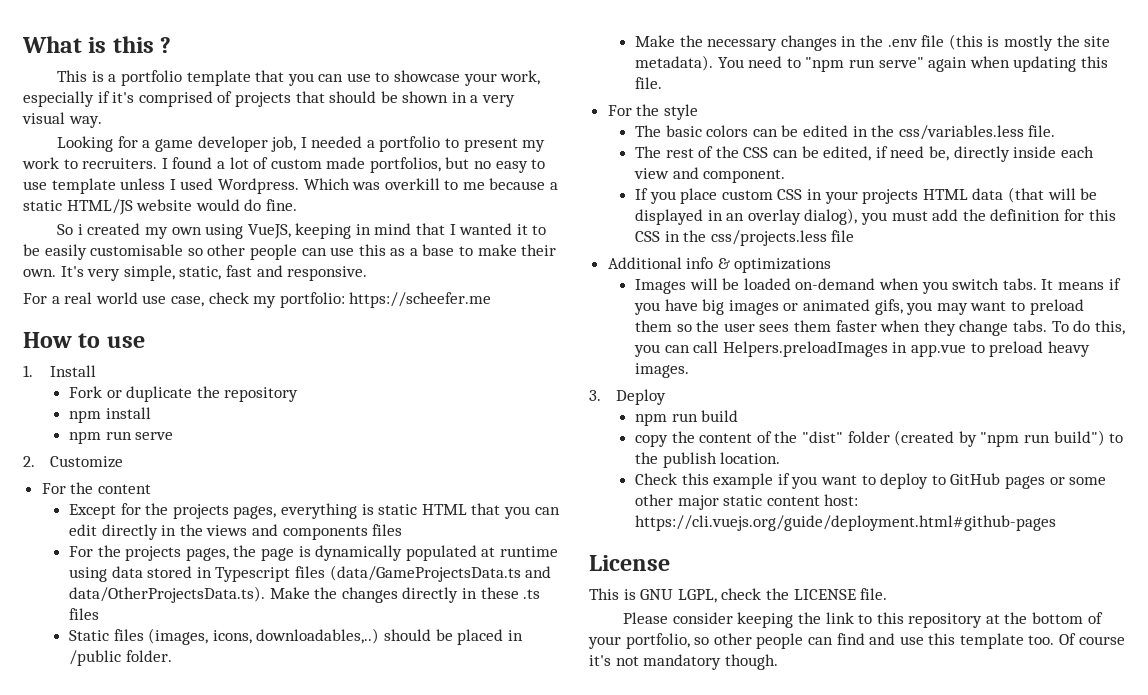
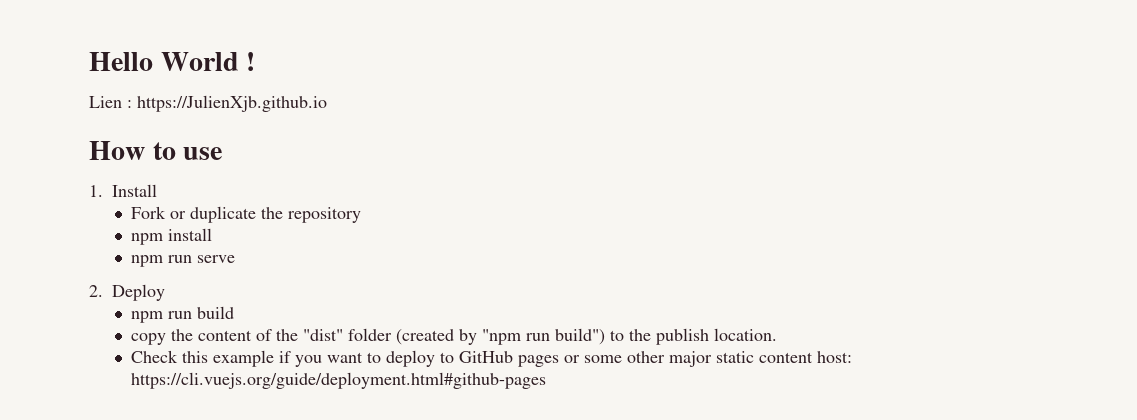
[22,36,172,53] [57,70,541,86] [23,91,516,107] [22,112,102,128] [57,136,546,152] [22,157,546,173] [23,178,559,194] [23,199,297,215] [57,223,547,239] [23,244,557,260] [23,265,368,281] [23,292,492,308] What is this ? // This is a portfolio template that you can use to showcase your work, especially if it's comprised of projects that should be shown in a very visual way. // Looking for a game developer job, I needed a portfolio to present my work to recruiters. I found a lot of custom made portfolios, but no easy to use template unless I used Wordpress. Which was overkill to me because a static HTML/JS website would do fine. // So i created my own using VueJS, keeping in mind that I wanted it to be easily customisable so other people can use this as a base to make their own. It's very simple, static, fast and responsive. // For a real world use case, check my portfolio: https://scheefer.me -> [89,52,256,71] [89,95,327,112] Hello World ! // Lien : https://JulienXjb.github.io
[50,456,124,468] [41,482,151,494] [69,503,560,519] [69,524,403,540] [69,545,559,561] [69,565,552,582] [69,586,541,603] [69,608,100,620] [69,628,523,645] [69,650,172,666] [635,34,1111,51] [635,55,1109,72] [635,77,663,89] [607,104,698,120] [635,125,1056,140] [635,146,1094,162] [634,167,786,183] [635,187,1098,204] [635,208,1116,225] [635,230,855,246] [607,257,832,273] [635,278,1121,294] [634,299,1084,315] [635,320,1125,336] [634,341,1090,357] [635,363,690,378] [589,390,601,401] Customize // For the content // Except for the projects pages, everything is static HTML that you can edit directly in the views and components files // For the projects pages, the page is dynamically populated at runtime using data stored in Typescript files (data/GameProjectsData.ts and data/OtherProjectsData.ts). Make the changes directly in these .ts files // Static files (images, icons, downloadables,..) should be placed in /public folder. // Make the necessary changes in the .env file (this is mostly the site metadata). You need to "npm run serve" again when updating this file. // For the style // The basic colors can be edited in the css/variables.less file. // The rest of the CSS can be edited, if need be, directly inside each view and component. // If you place custom CSS in your projects HTML data (that will be displayed in an overlay dialog), you must add the definition for this CSS in the css/projects.less file // Additional info & optimizations // Images will be loaded on-demand when you switch tabs. It means if you have big images or animated gifs, you may want to preload them so the user sees them faster when they change tabs. To do this, you can call Helpers.preloadImages in app.vue to preload heavy images. // 3. -> (103, 291) none
[589,555,670,571] [589,588,888,603] [623,612,1103,628] [588,633,1125,649] [589,654,778,670] // License // This is GNU LGPL, check the LICENSE file. // Please consider keeping the link to this repository at the bottom of your portfolio, so other people can find and use this template too. Of course it's not mandatory though. -> (547, 380) none

